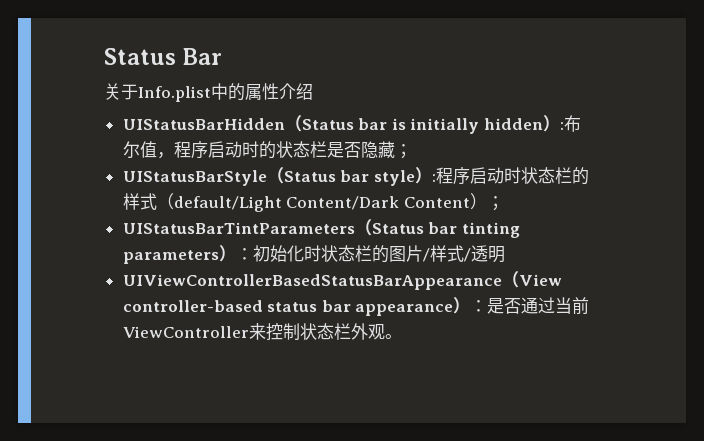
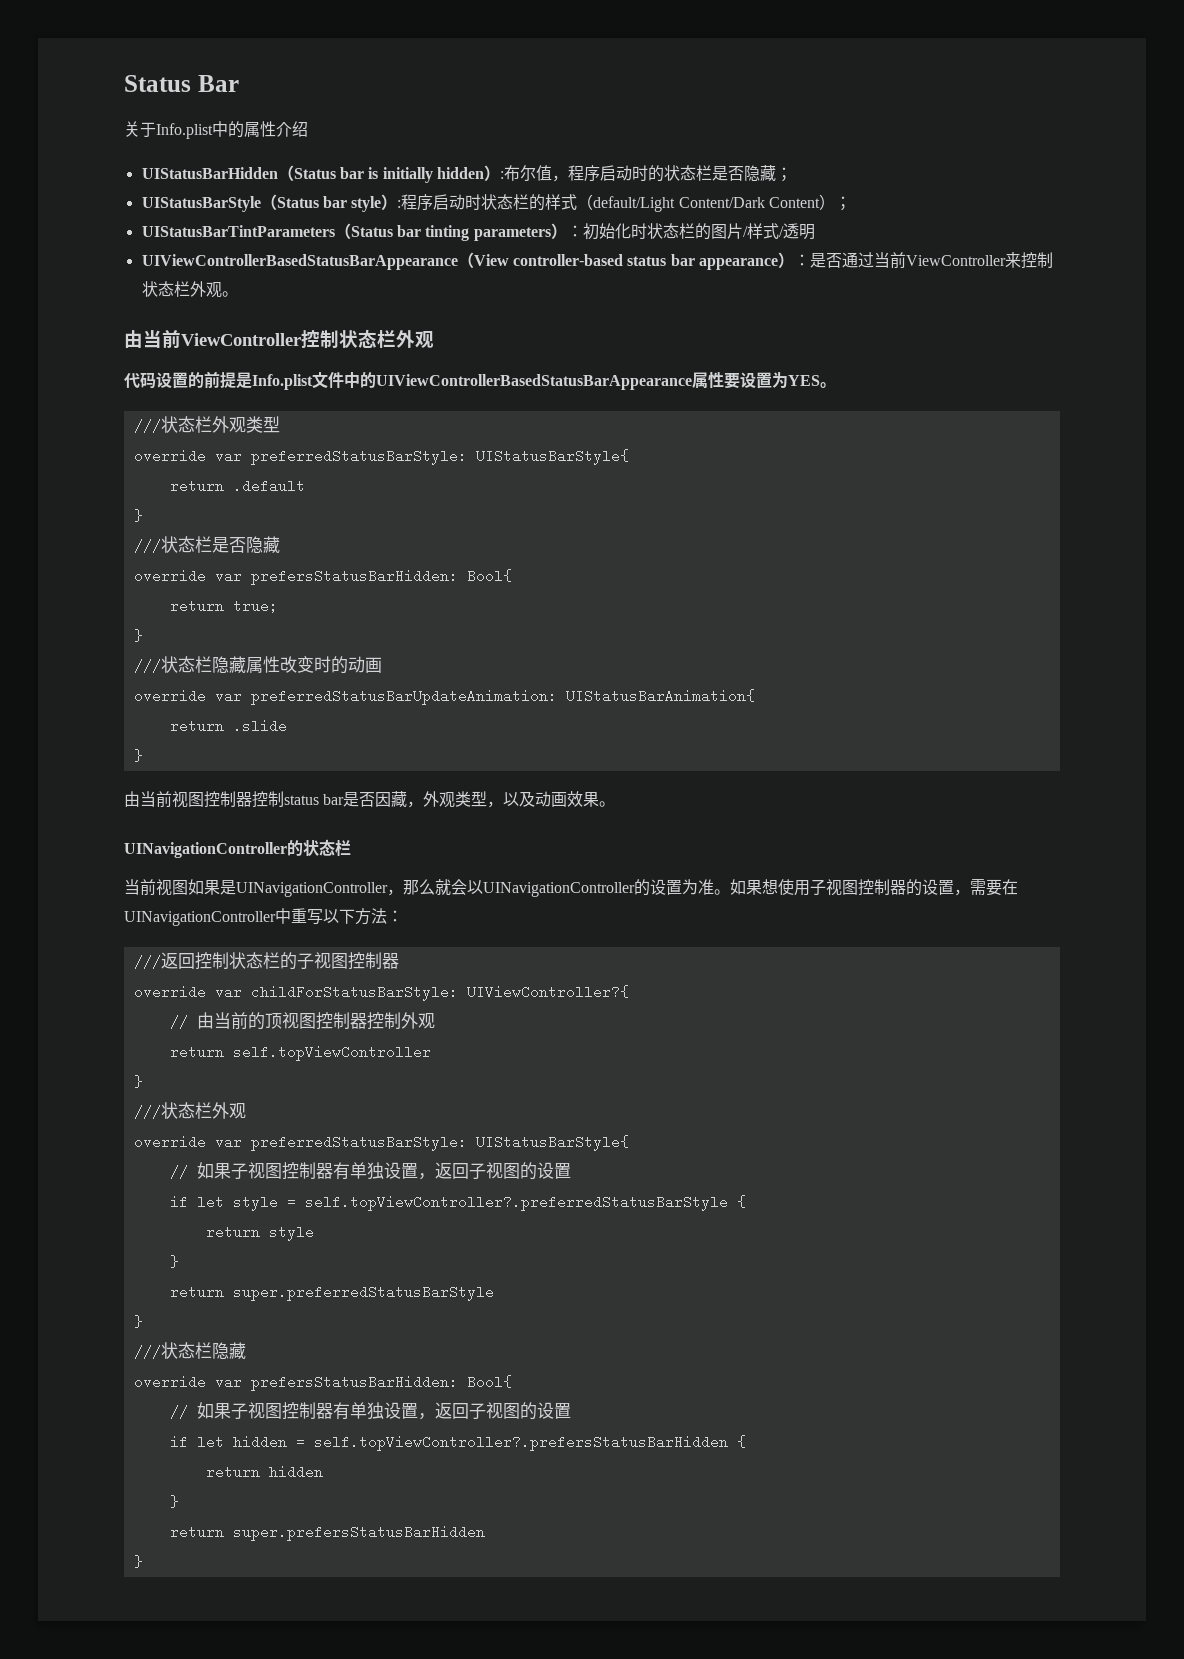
(402, 336) none -> [124,329,434,349] [124,371,836,390] [133,416,280,433] [133,449,629,465] [169,479,305,493] [133,509,143,522] [133,536,280,554] [133,569,512,585] [169,599,278,613] [133,629,143,642] [133,656,382,674] [133,689,755,705] [169,719,287,733] [133,749,143,762] [124,791,616,808] [124,839,351,858] [124,879,1018,897] [124,908,403,926] [133,952,399,970] [133,985,629,1001] [169,1012,435,1030] [169,1045,431,1061] [133,1075,143,1088] [133,1102,246,1119] [133,1135,629,1151] [169,1162,571,1180] [169,1195,746,1211] [205,1225,314,1241] [169,1255,179,1268] [169,1285,494,1301] [133,1315,143,1328] [133,1342,246,1360] [133,1375,512,1391] [169,1402,571,1420] [169,1435,746,1451] [205,1465,323,1479] [169,1495,179,1508] [169,1525,485,1541] [133,1555,143,1568] // 由当前ViewController控制状态栏外观 // 代码设置的前提是Info.plist文件中的UIViewControllerBasedStatusBarAppearance属性要设置为YES。 // ///状态栏外观类型 // override var preferredStatusBarStyle: UIStatusBarStyle{ // return .default // } // ///状态栏是否隐藏 // override var prefersStatusBarHidden: Bool{ // return true; // } // ///状态栏隐藏属性改变时的动画 // override var preferredStatusBarUpdateAnimation: UIStatusBarAnimation{ // return .slide // } // 由当前视图控制器控制status bar是否因藏，外观类型，以及动画效果。 // UINavigationController的状态栏 // 当前视图如果是UINavigationController，那么就会以UINavigationController的设置为准。如果想使用子视图控制器的设置，需要在UINavigationController中重写以下方法： // ///返回控制状态栏的子视图控制器 // override var childForStatusBarStyle: UIViewController?{ // // 由当前的顶视图控制器控制外观 // return self.topViewController // } // ///状态栏外观 // override var preferredStatusBarStyle: UIStatusBarStyle{ // // 如果子视图控制器有单独设置，返回子视图的设置 // if let style = self.topViewController?.preferredStatusBarStyle { // return style // } // return super.preferredStatusBarStyle // } // ///状态栏隐藏 // override var prefersStatusBarHidden: Bool{ // // 如果子视图控制器有单独设置，返回子视图的设置 // if let hidden = self.topViewController?.prefersStatusBarHidden { // return hidden // } // return super.prefersStatusBarHidden // }

